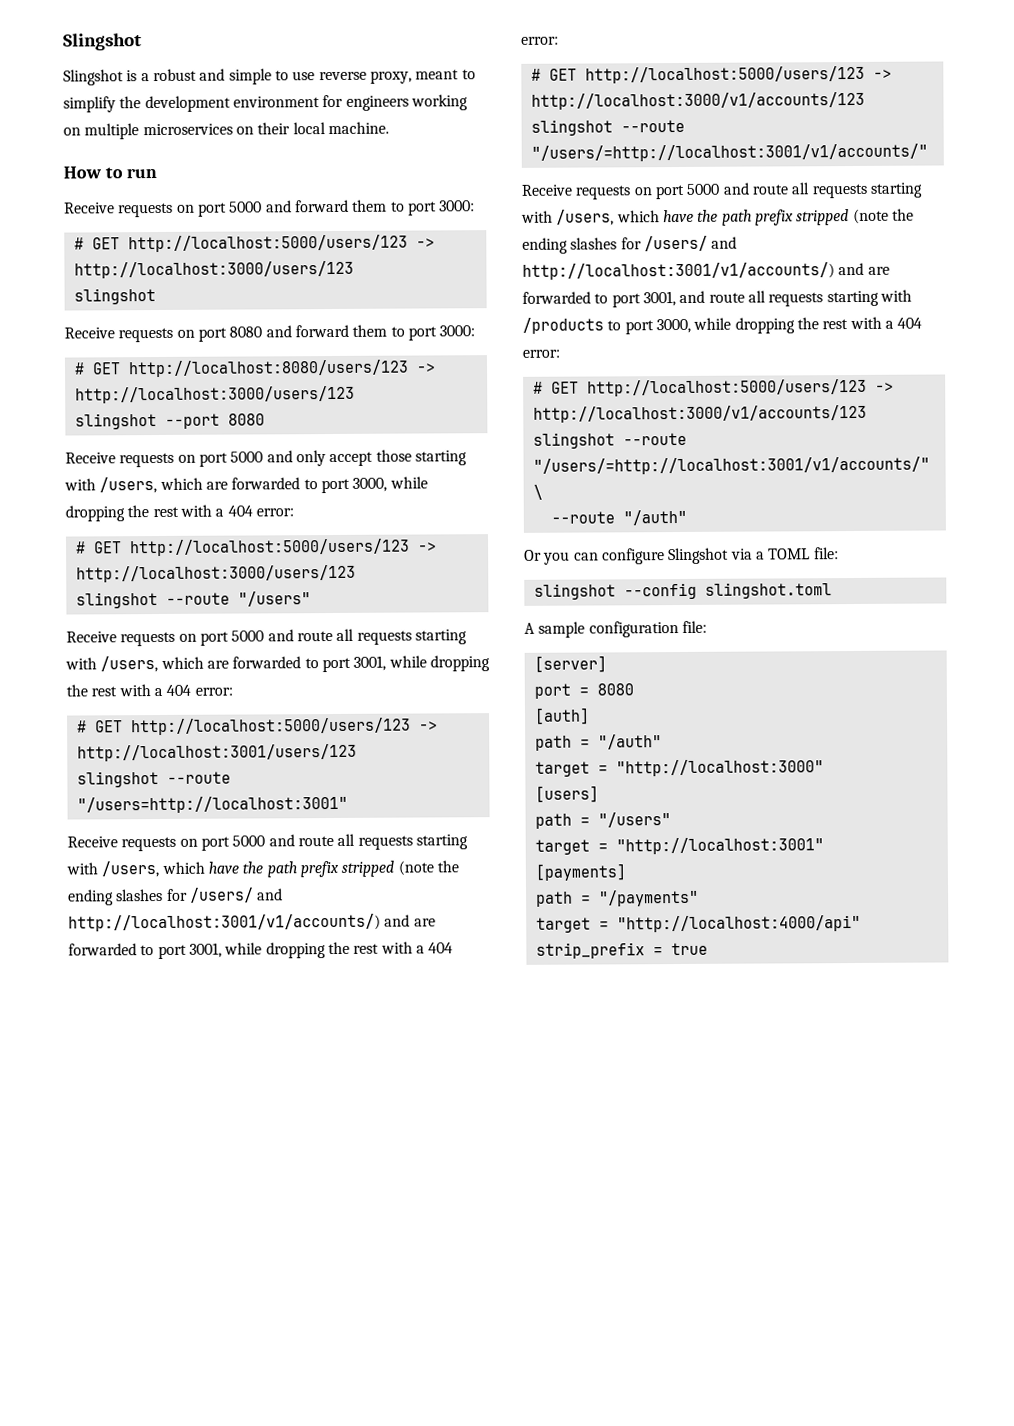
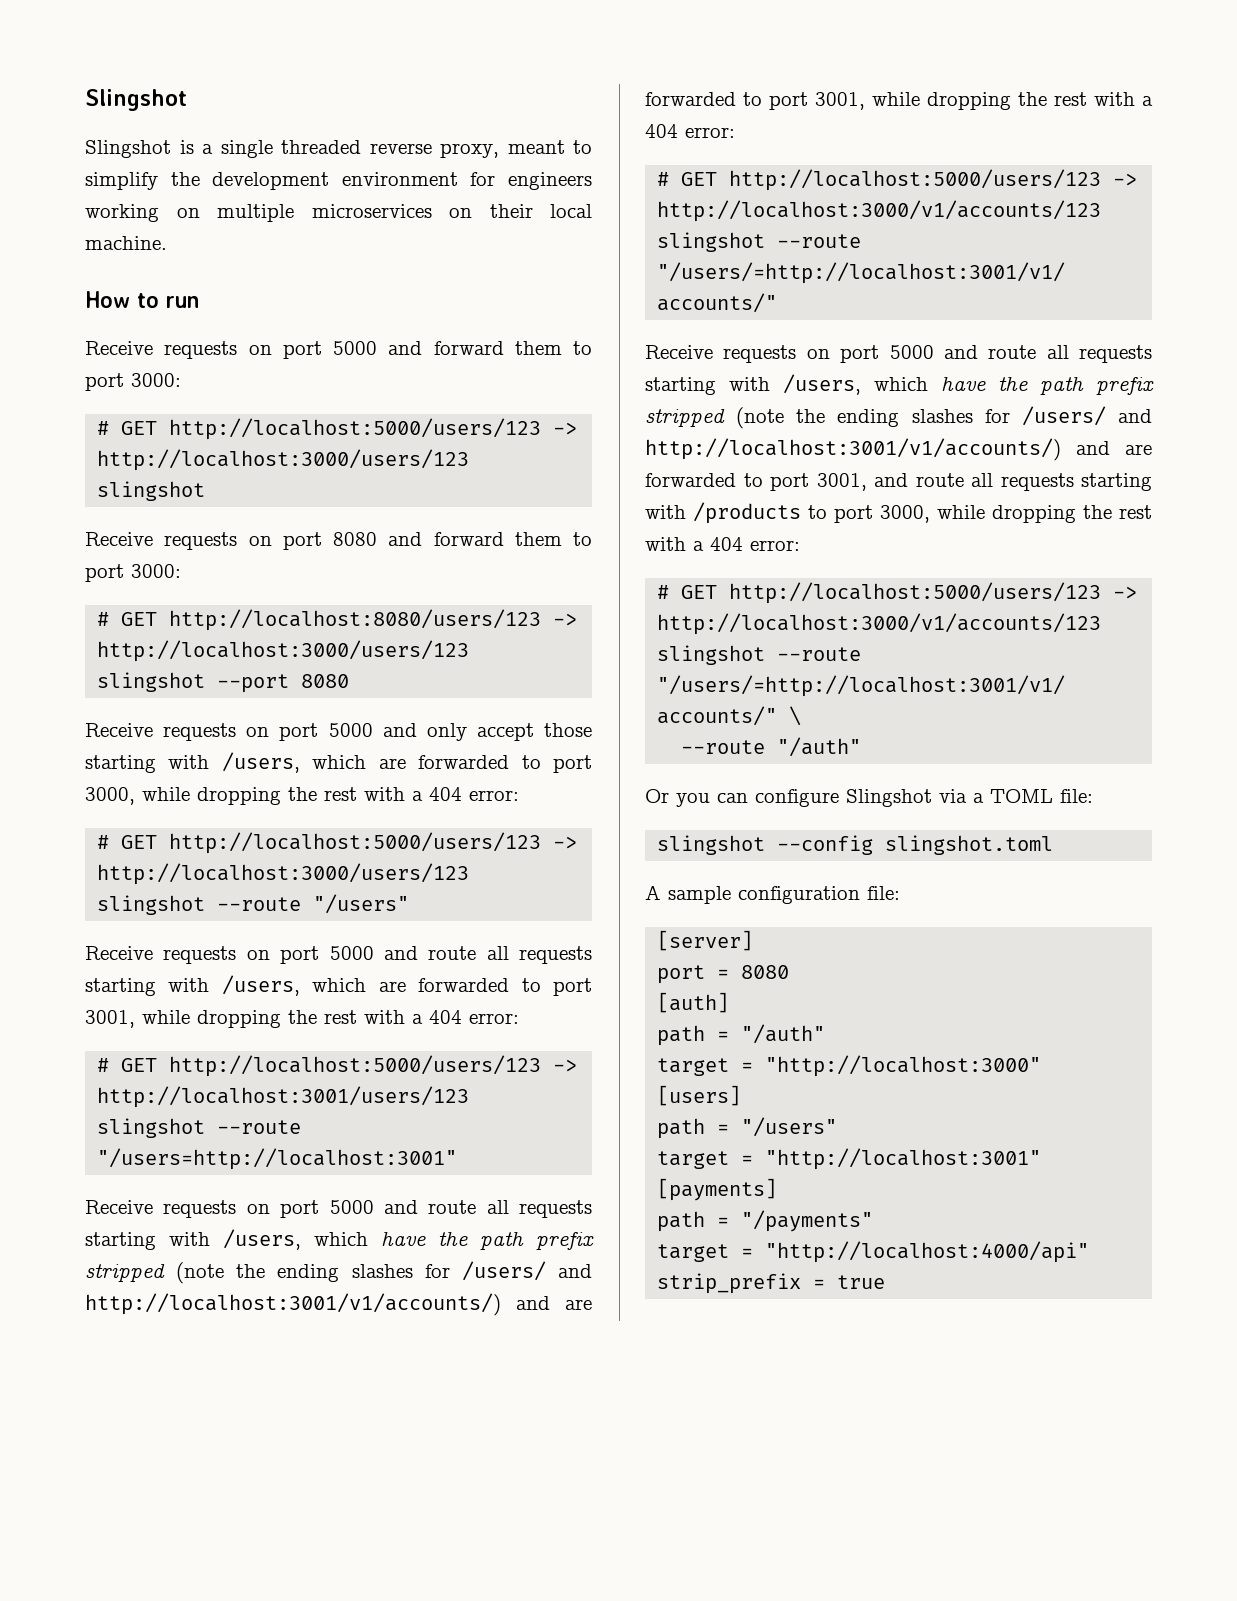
[152,68,316,85] robust and simple to use -> [220,140,361,158] single threaded

